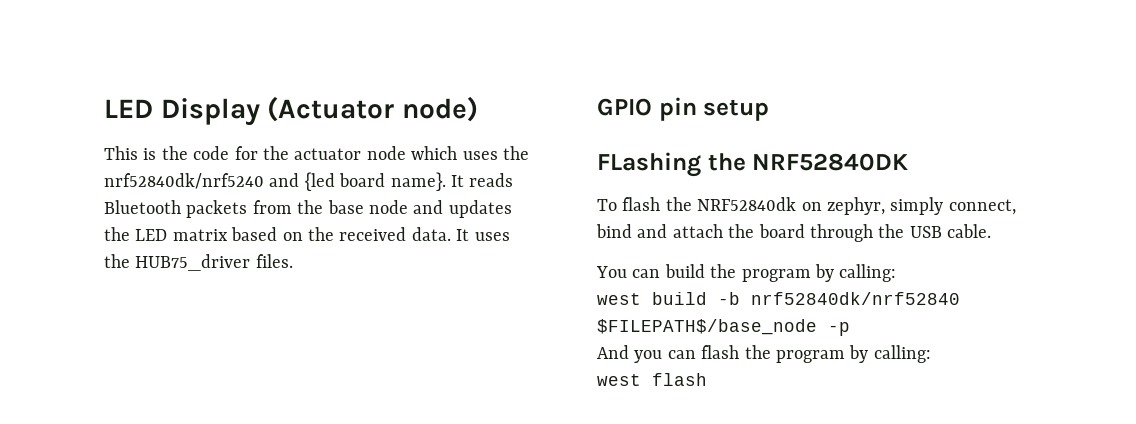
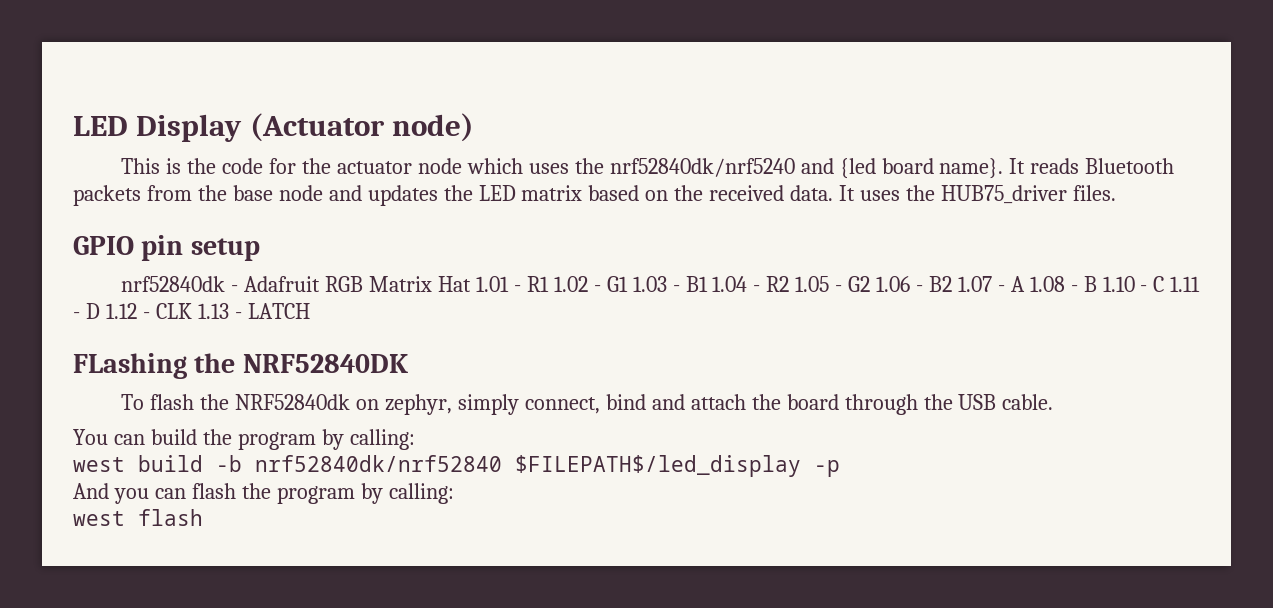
(770, 110) none -> [121,276,1201,292] [73,303,310,319] // nrf52840dk - Adafruit RGB Matrix Hat 1.01 - R1 1.02 - G1 1.03 - B1 1.04 - R2 1.05 - G2 1.06 - B2 1.07 - A 1.08 - B 1.10 - C 1.11 - D 1.12 - CLK 1.13 - LATCH
[597,319,817,335] $FILEPATH$/base_node -> [515,455,801,477] $FILEPATH$/led_display

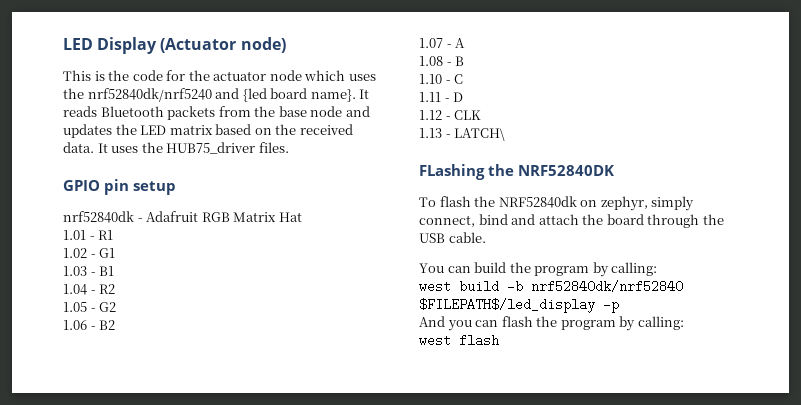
(472, 284) none -> (302, 217) //
(549, 284) none -> (114, 235) //
(628, 284) none -> (116, 253) //
(708, 284) none -> (115, 271) //
(790, 284) none -> (116, 289) //
(871, 284) none -> (117, 307) //
(952, 284) none -> (116, 325) //
(1025, 284) none -> (466, 43) //
(1097, 284) none -> (465, 61) //
(1165, 284) none -> (464, 79) //
(100, 311) none -> (464, 97) //
(192, 311) none -> (482, 115) //
[247,303,310,319] LATCH -> [454,128,506,141] LATCH\

